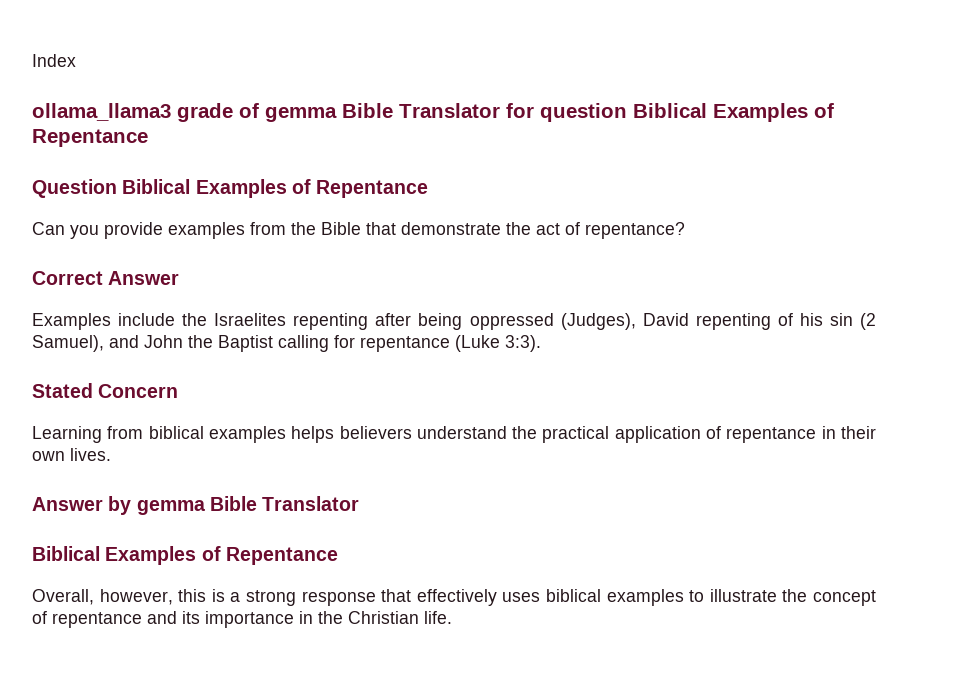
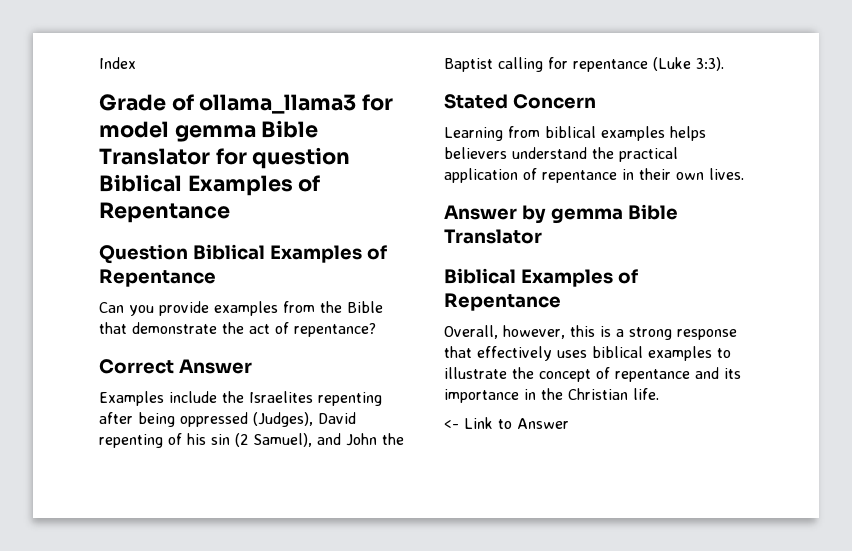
[32,103,259,122] ollama_llama3 grade of -> [99,94,394,114] [99,121,169,138] Grade of ollama_llama3 for model
(452, 617) none -> [444,417,569,429] // <- Link to Answer

